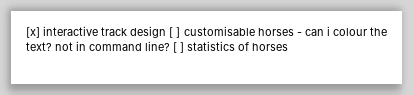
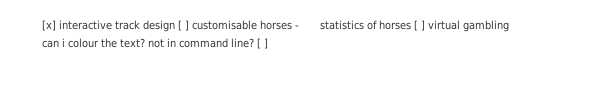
(288, 47) none -> [414,20,509,32] [ ] virtual gambling

